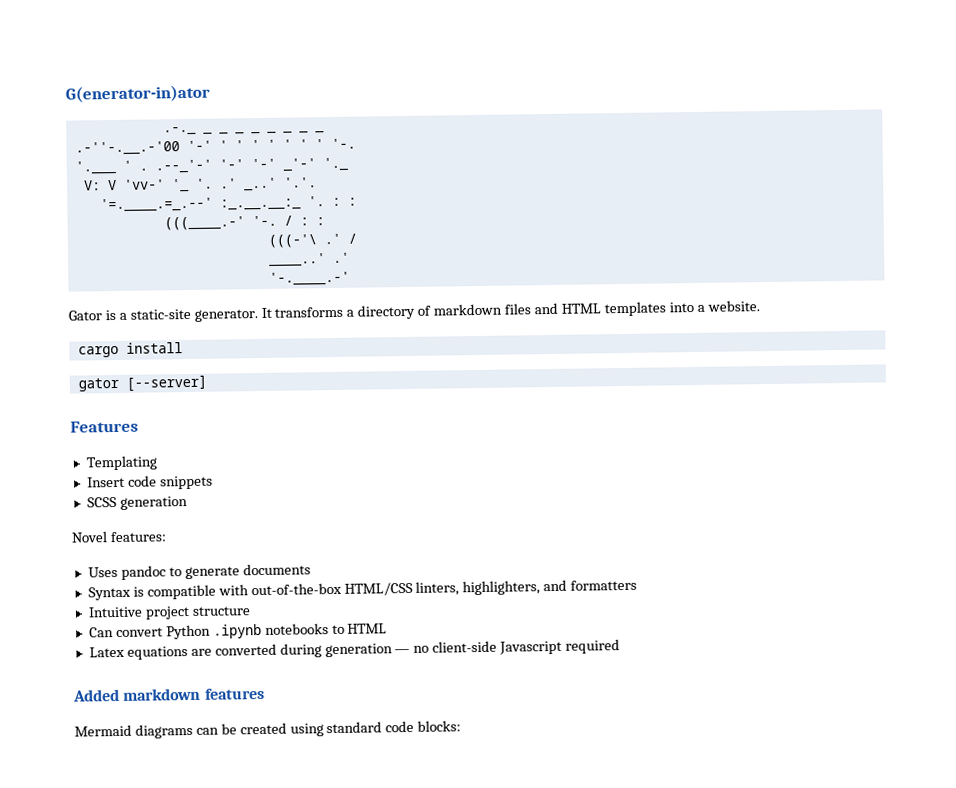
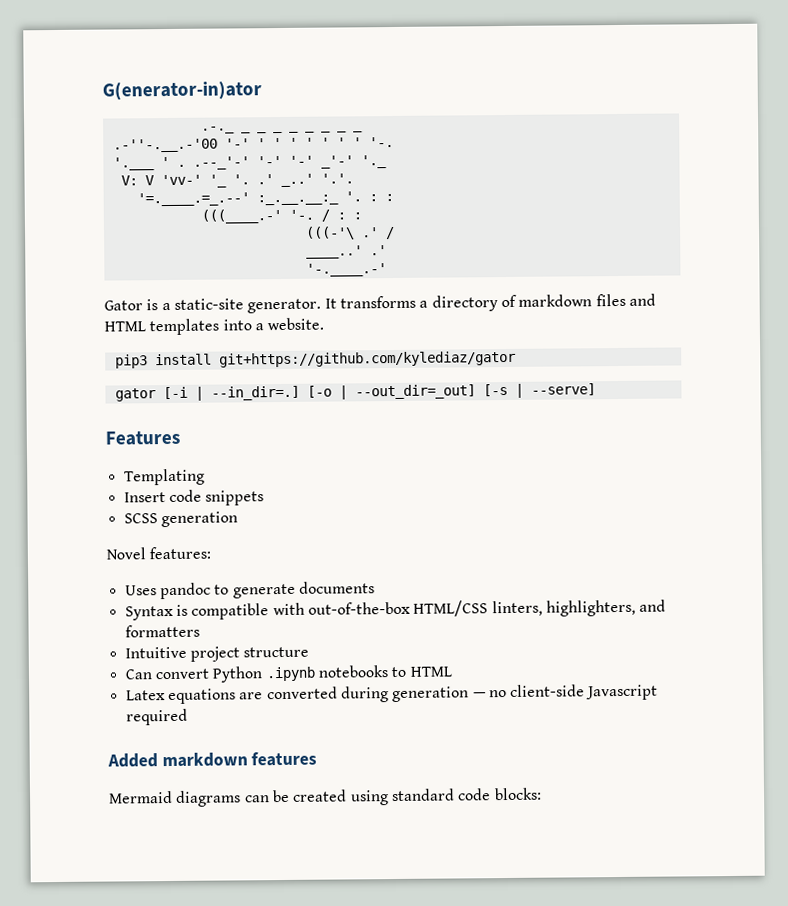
[77,345,119,358] cargo -> [114,354,148,369] pip3
(183, 348) none -> [218,350,516,368] git+https://github.com/kylediaz/gator
[125,374,207,392] [--server] -> [162,383,596,401] [-i | --in_dir=.] [-o | --out_dir=_out] [-s | --serve]

